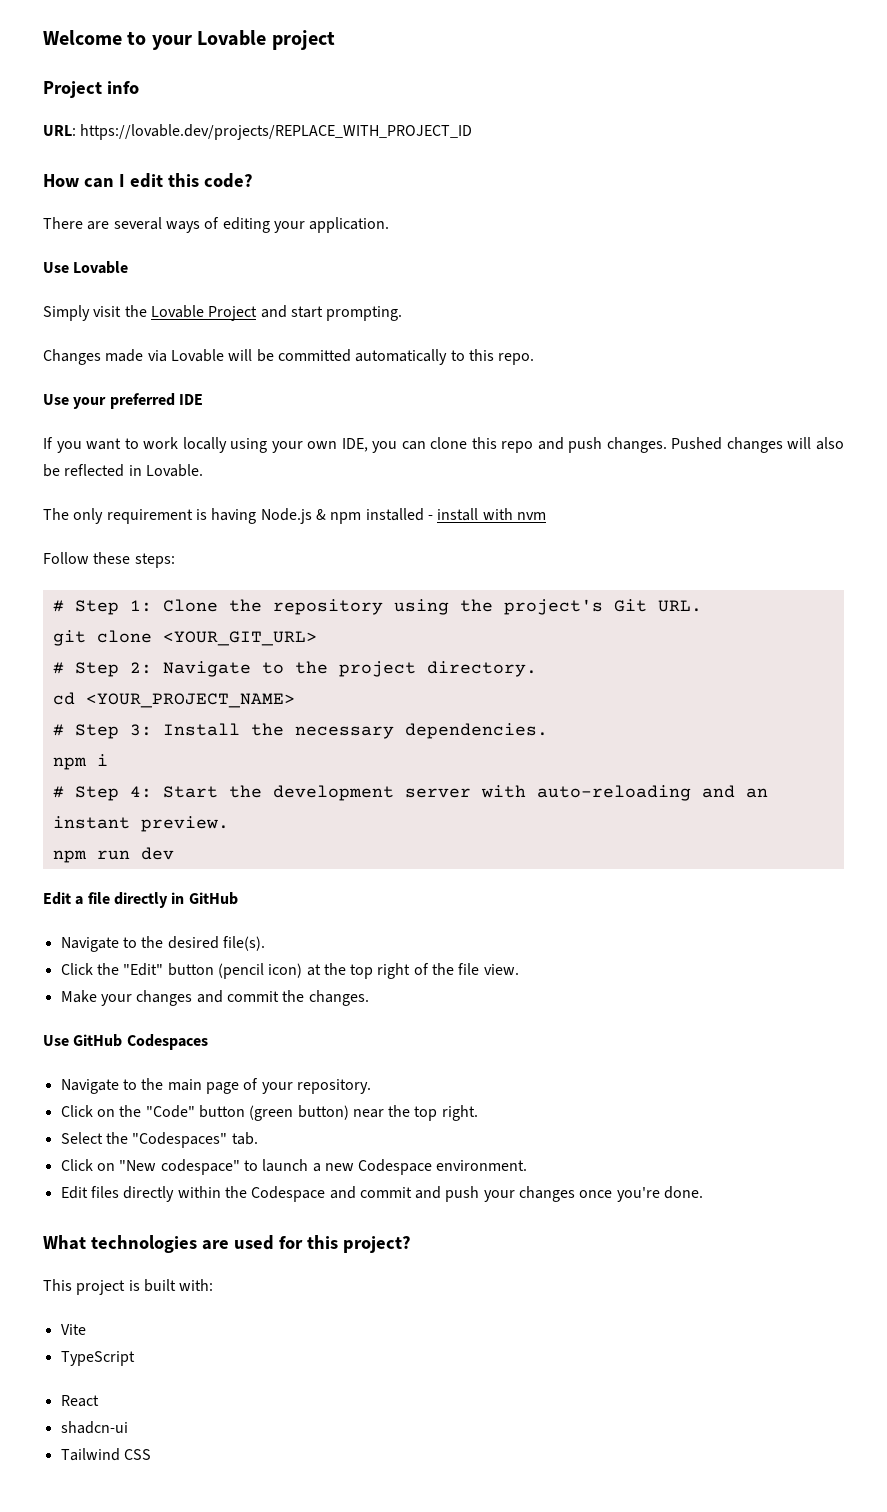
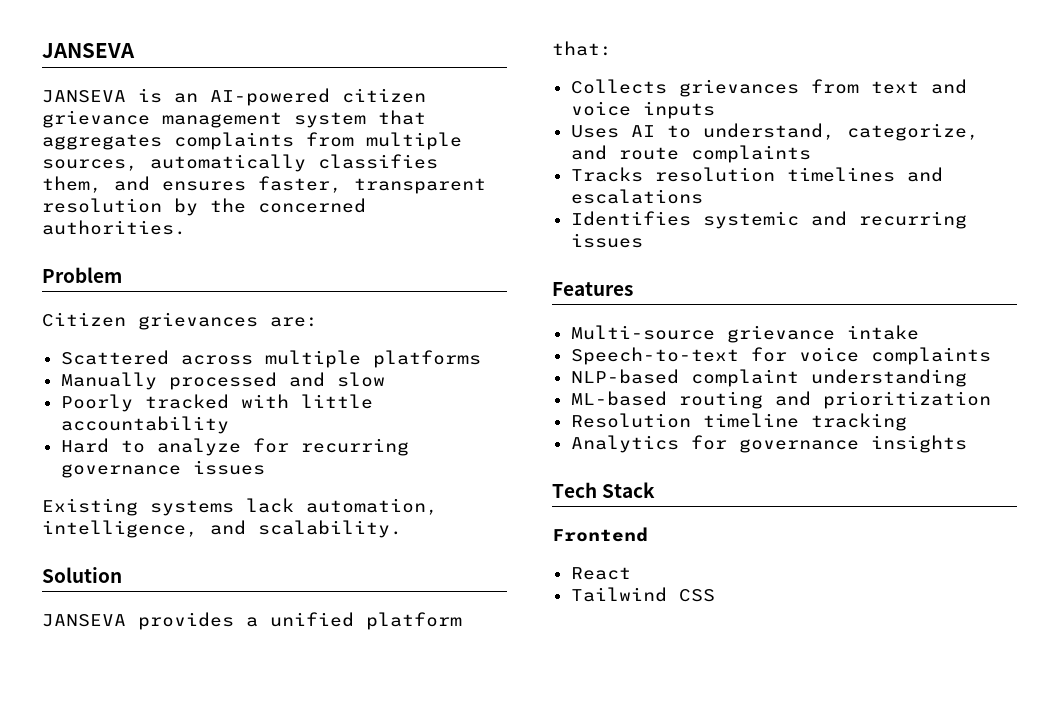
[43,30,335,50] [43,81,139,98] [43,124,473,140] [43,173,253,188] [43,217,390,233] [43,261,129,274] [43,305,403,321] [43,349,535,365] [43,393,203,409] [43,437,844,453] [43,464,203,477] [43,508,546,524] [43,552,175,568] [52,599,702,615] [52,630,317,646] [52,661,537,677] [52,692,295,708] [52,723,548,739] [52,754,108,770] [52,785,768,801] [52,816,229,832] [52,847,174,863] [43,892,238,908] [60,936,265,952] [60,963,519,979] [60,990,369,1006] [43,1034,208,1050] [60,1078,371,1094] [60,1105,478,1121] [60,1132,258,1148] [60,1159,528,1175] [60,1186,704,1202] [43,1235,411,1253] [43,1279,214,1295] [60,1324,86,1335] [60,1351,135,1366] Welcome to your Lovable project // Project info // URL: https://lovable.dev/projects/REPLACE_WITH_PROJECT_ID // How can I edit this code? // There are several ways of editing your application. // Use Lovable // Simply visit the Lovable Project and start prompting. // Changes made via Lovable will be committed automatically to this repo. // Use your preferred IDE // If you want to work locally using your own IDE, you can clone this repo and push changes. Pushed changes will also be reflected in Lovable. // The only requirement is having Node.js & npm installed - install with nvm // Follow these steps: // # Step 1: Clone the repository using the project's Git URL. // git clone <YOUR_GIT_URL> // # Step 2: Navigate to the project directory. // cd <YOUR_PROJECT_NAME> // # Step 3: Install the necessary dependencies. // npm i // # Step 4: Start the development server with auto-reloading and an instant preview. // npm run dev // Edit a file directly in GitHub // Navigate to the desired file(s). // Click the "Edit" button (pencil icon) at the top right of the file view. // Make your changes and commit the changes. // Use GitHub Codespaces // Navigate to the main page of your repository. // Click on the "Code" button (green button) near the top right. // Select the "Codespaces" tab. // Click on "New codespace" to launch a new Codespace environment. // Edit files directly within the Codespace and commit and push your changes once you're done. // What technologies are used for this project? // This project is built with: // Vite // TypeScript -> [42,43,135,58] [42,88,426,106] [42,110,426,128] [42,132,462,150] [42,154,438,172] [42,176,486,194] [42,198,366,216] [42,220,186,235] [42,267,122,283] [42,312,318,330] [60,350,481,368] [60,372,385,390] [60,394,373,412] [60,416,229,434] [60,438,409,456] [60,460,265,478] [42,498,438,516] [42,520,402,538] [42,567,122,583] [42,612,462,630] [552,41,612,56] [570,79,967,97] [570,101,715,119] [570,123,979,141] [570,145,811,163] [570,167,943,182] [570,189,703,204] [570,211,967,229] [570,233,643,248] [552,282,633,296] [570,325,919,343] [570,347,991,365] [570,369,967,387] [570,391,991,409] [570,413,907,431] [570,435,967,453] [552,482,656,498] [552,527,648,542] JANSEVA // JANSEVA is an AI-powered citizen grievance management system that aggregates complaints from multiple sources, automatically classifies them, and ensures faster, transparent resolution by the concerned authorities. // Problem // Citizen grievances are: // Scattered across multiple platforms // Manually processed and slow // Poorly tracked with little accountability // Hard to analyze for recurring governance issues // Existing systems lack automation, intelligence, and scalability. // Solution // JANSEVA provides a unified platform that: // Collects grievances from text and voice inputs // Uses AI to understand, categorize, and route complaints // Tracks resolution timelines and escalations // Identifies systemic and recurring issues // Features // Multi-source grievance intake // Speech-to-text for voice complaints // NLP-based complaint understanding // ML-based routing and prioritization // Resolution timeline tracking // Analytics for governance insights // Tech Stack // Frontend
[60,1421,128,1434] // shadcn-ui -> (631, 573) none

